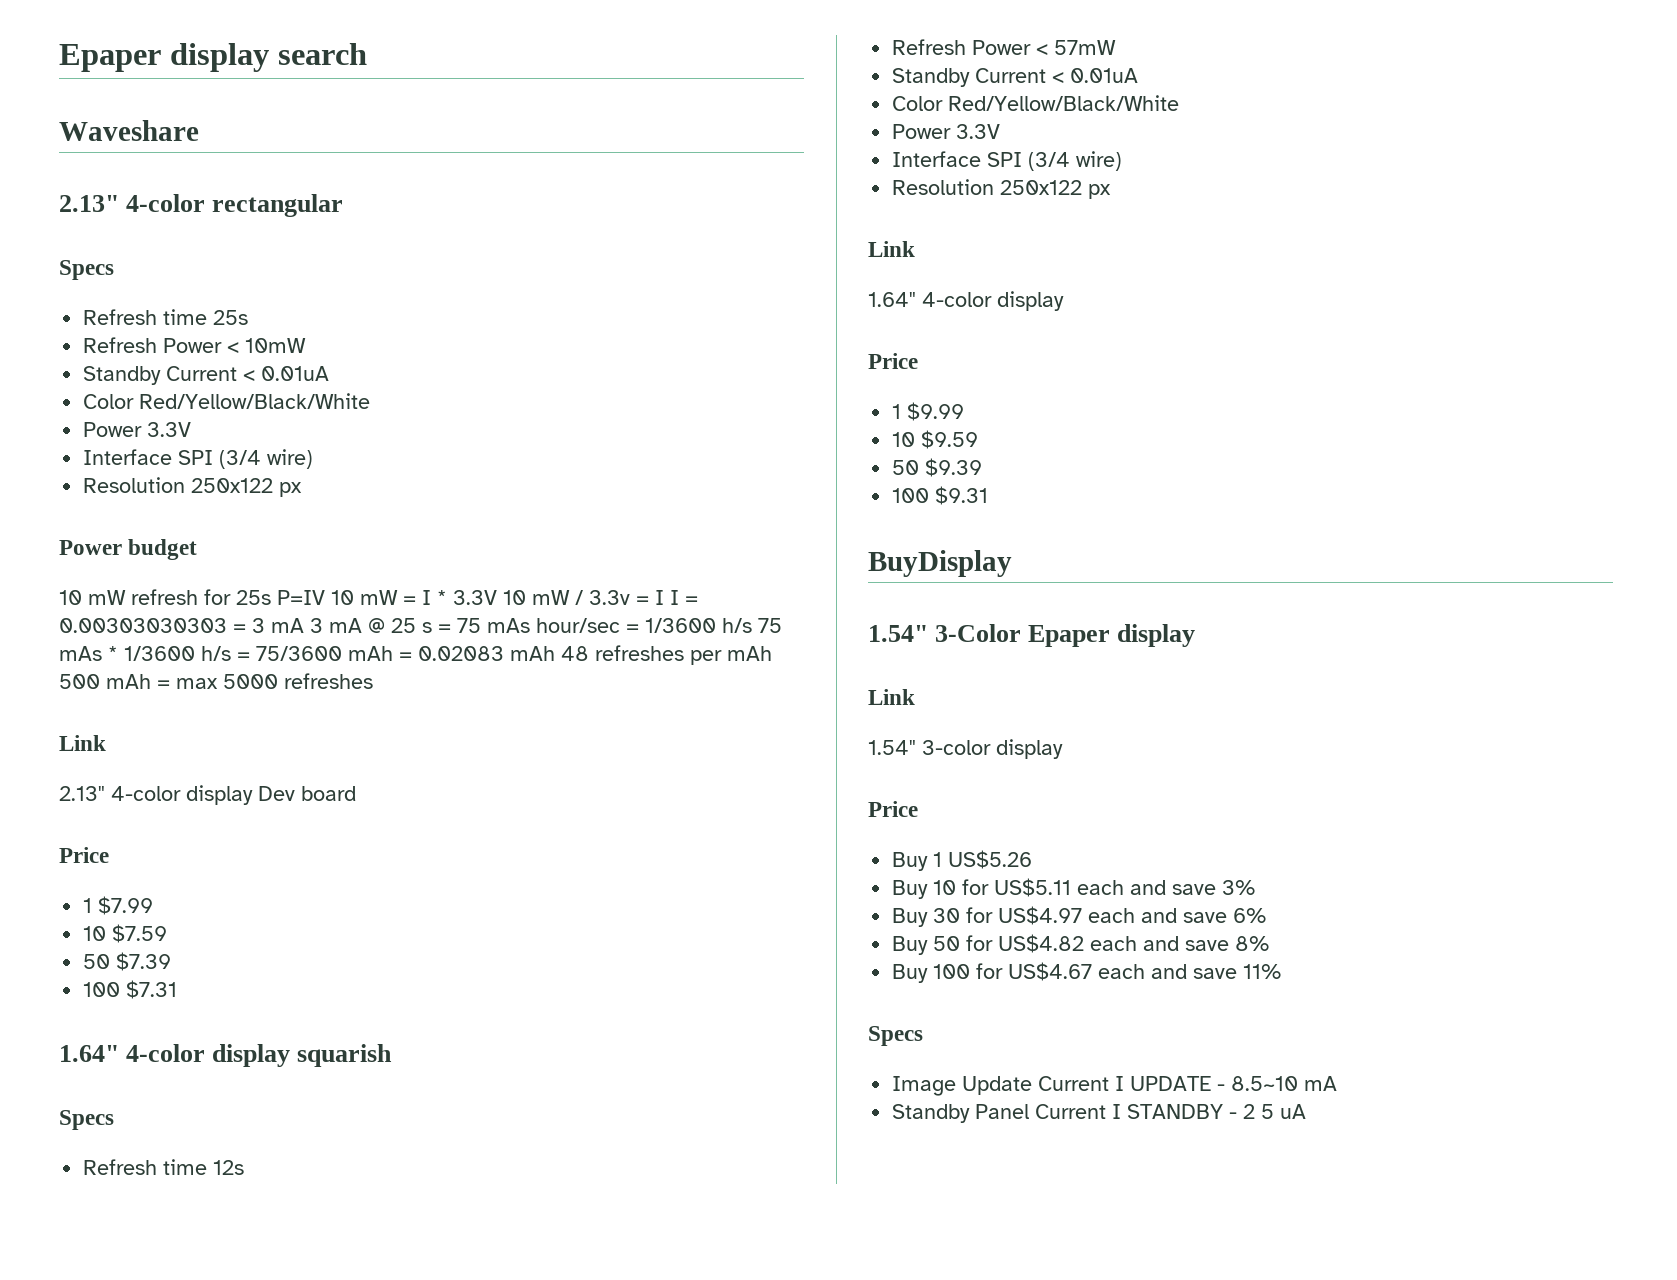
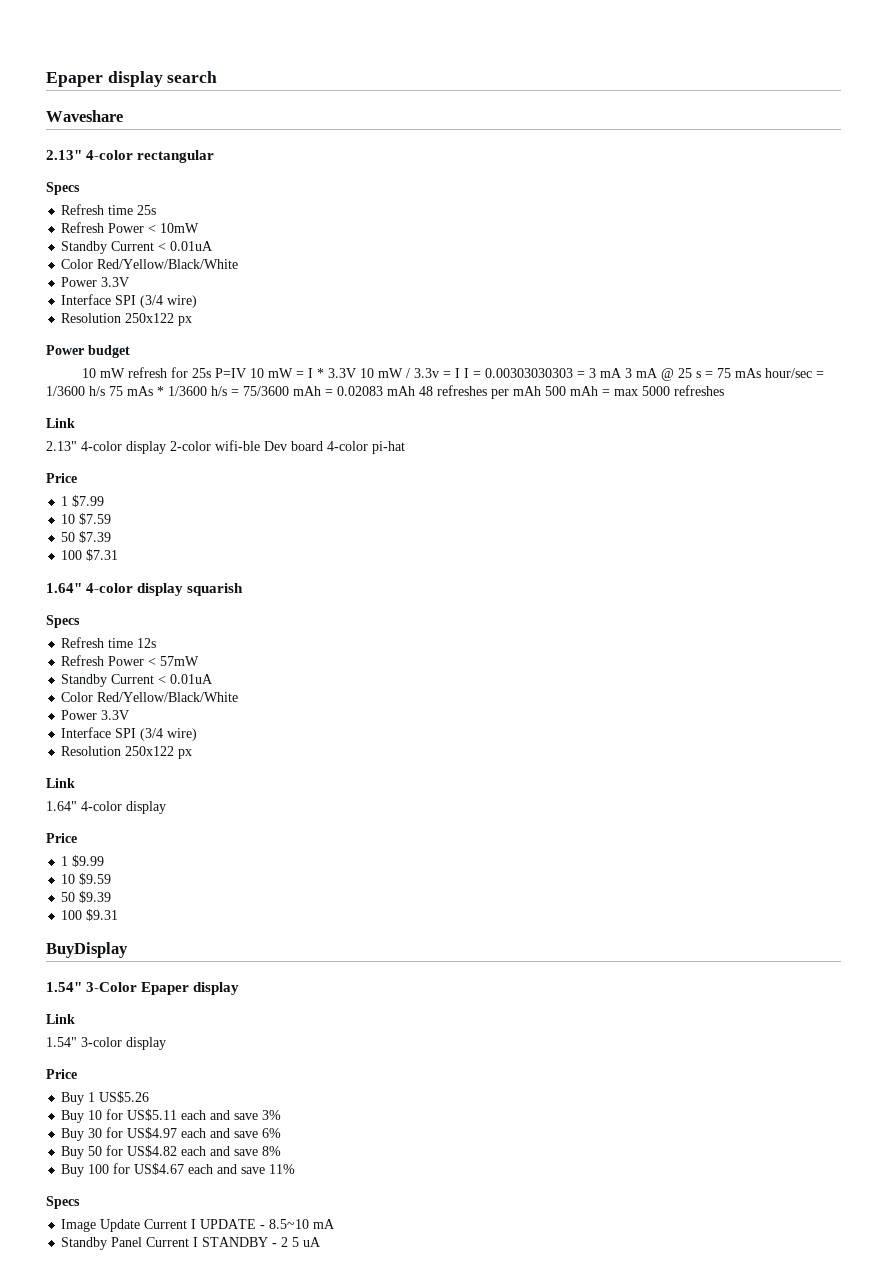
(253, 795) none -> [170,440,260,451] 2-color wifi-ble
(356, 793) none -> [327,441,405,454] 4-color pi-hat

